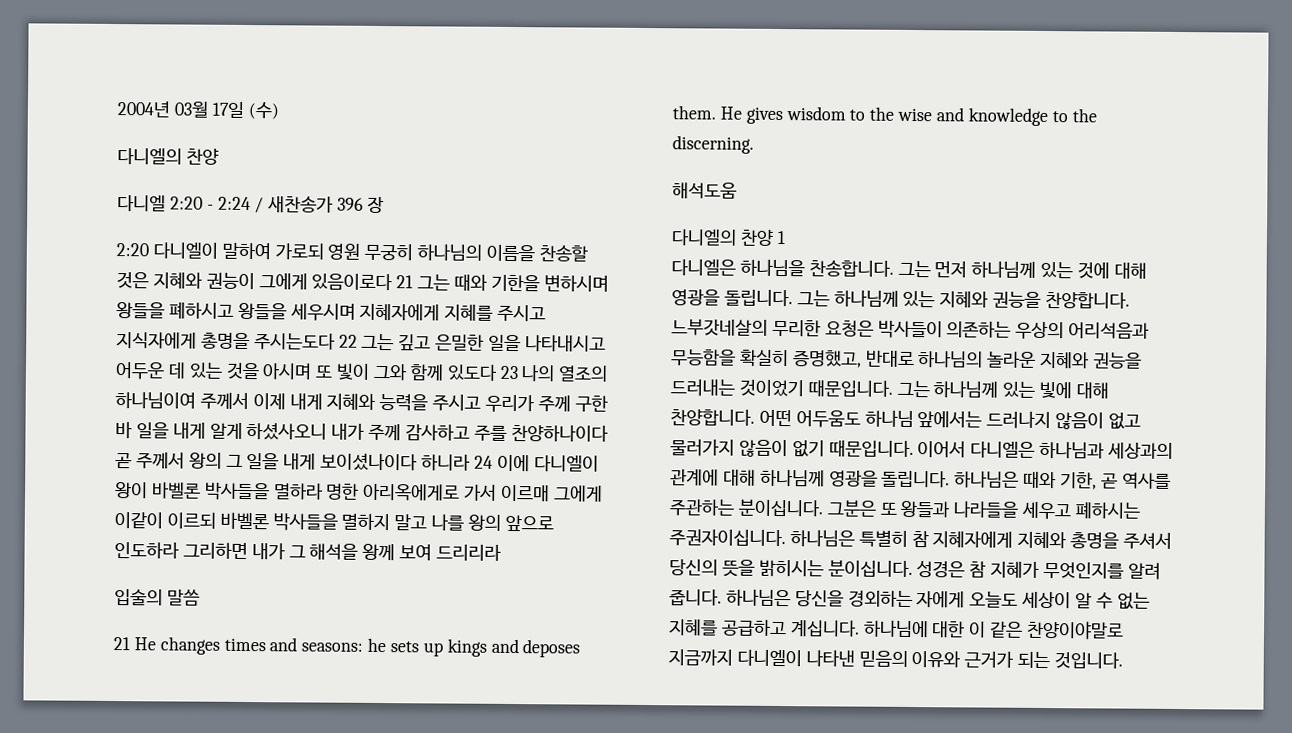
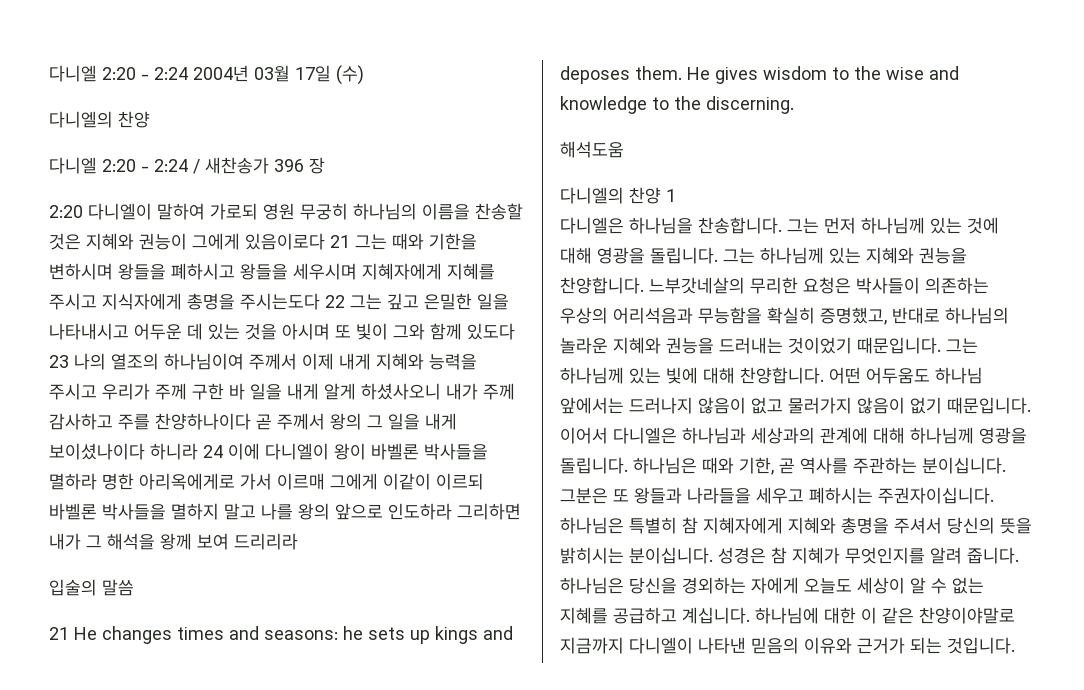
(117, 109) none -> [49,65,188,82] 다니엘 2:20 - 2:24

